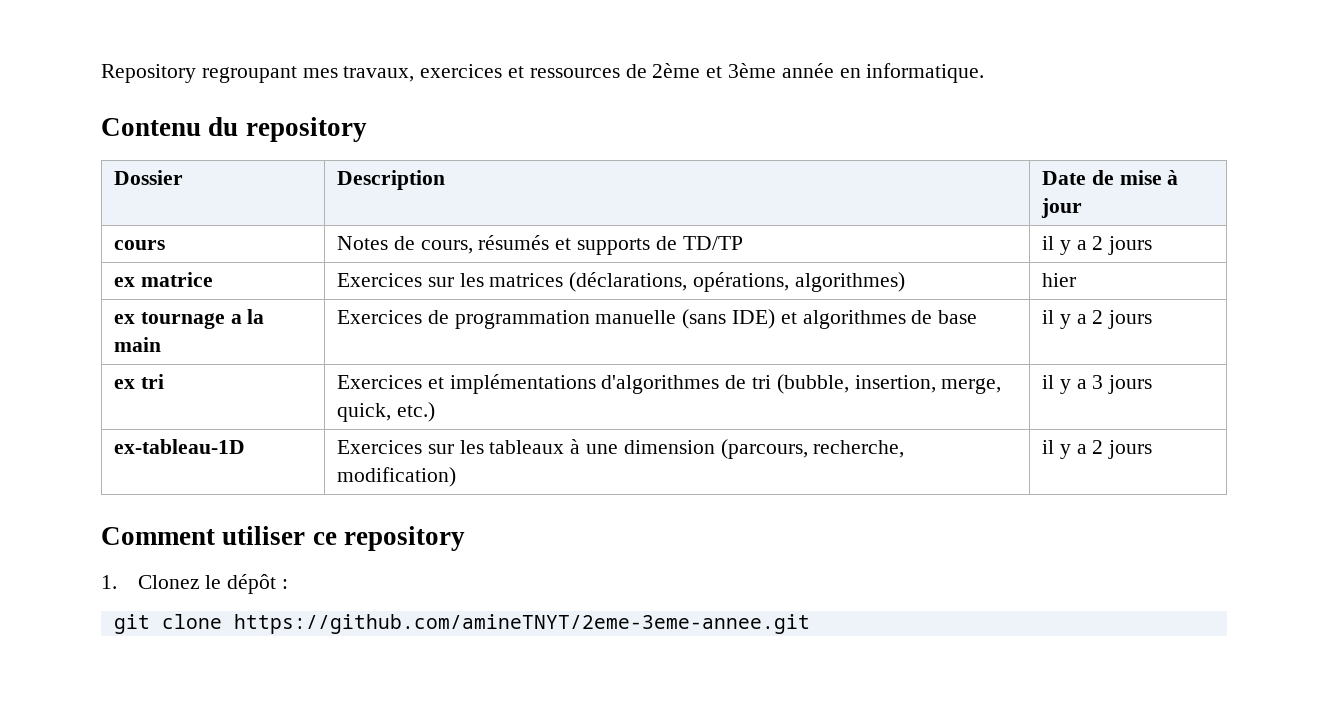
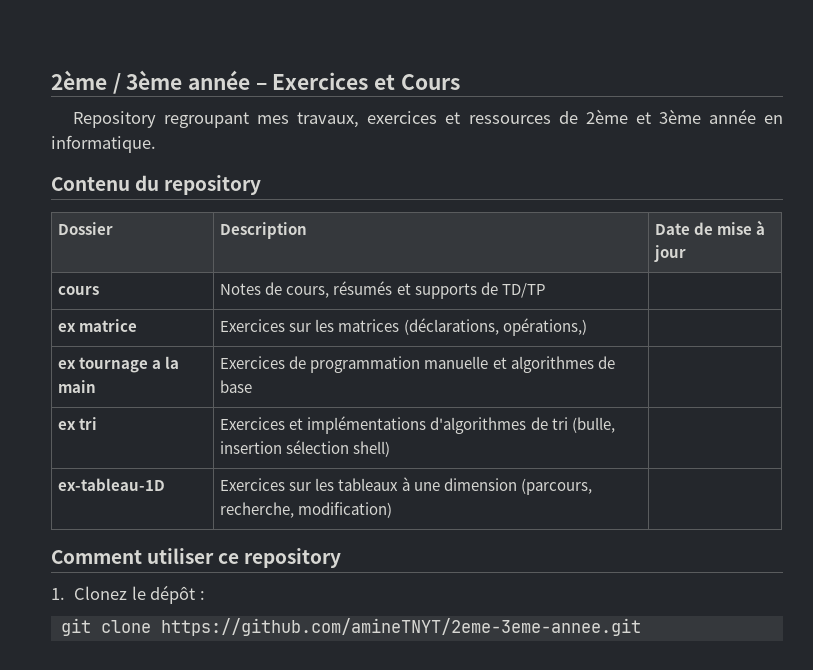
(101, 73) none -> [51,70,460,94] 2ème / 3ème année – Exercices et Cours //
[1041,236,1153,255] il y a 2 jours -> (546, 290) none
[692,272,905,292] [1041,273,1076,287] opérations, algorithmes) | hier -> [502,318,587,336] opérations,) |
[682,309,775,329] (sans IDE) -> (489, 362) none
[1041,310,1153,329] il y a 2 jours -> (253, 386) none
[776,374,1002,394] [336,402,435,422] [1041,375,1153,394] (bubble, insertion, merge, quick, etc.) | il y a 3 jours -> [571,417,615,433] [220,440,391,457] (bulle, insertion sélection shell) |
[1041,440,1153,459] il y a 2 jours -> (393, 510) none

